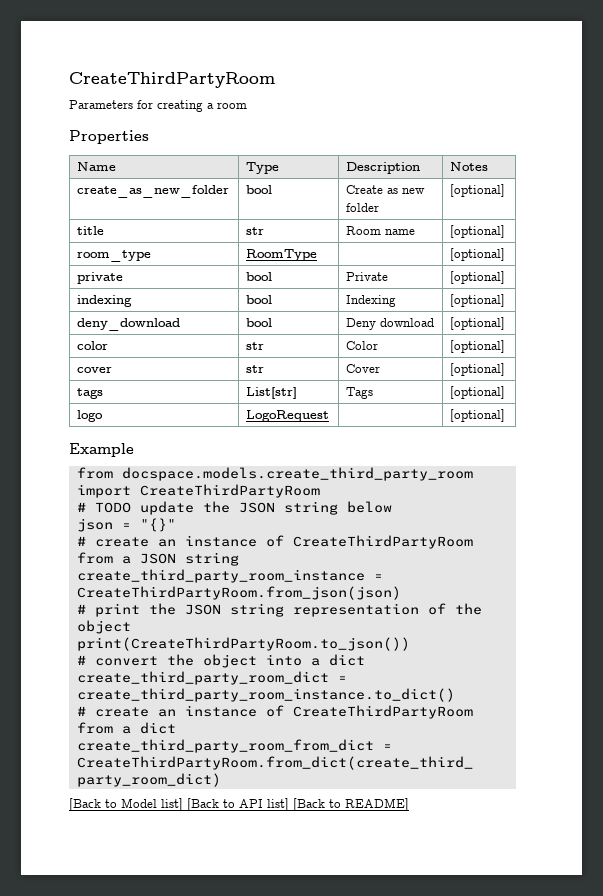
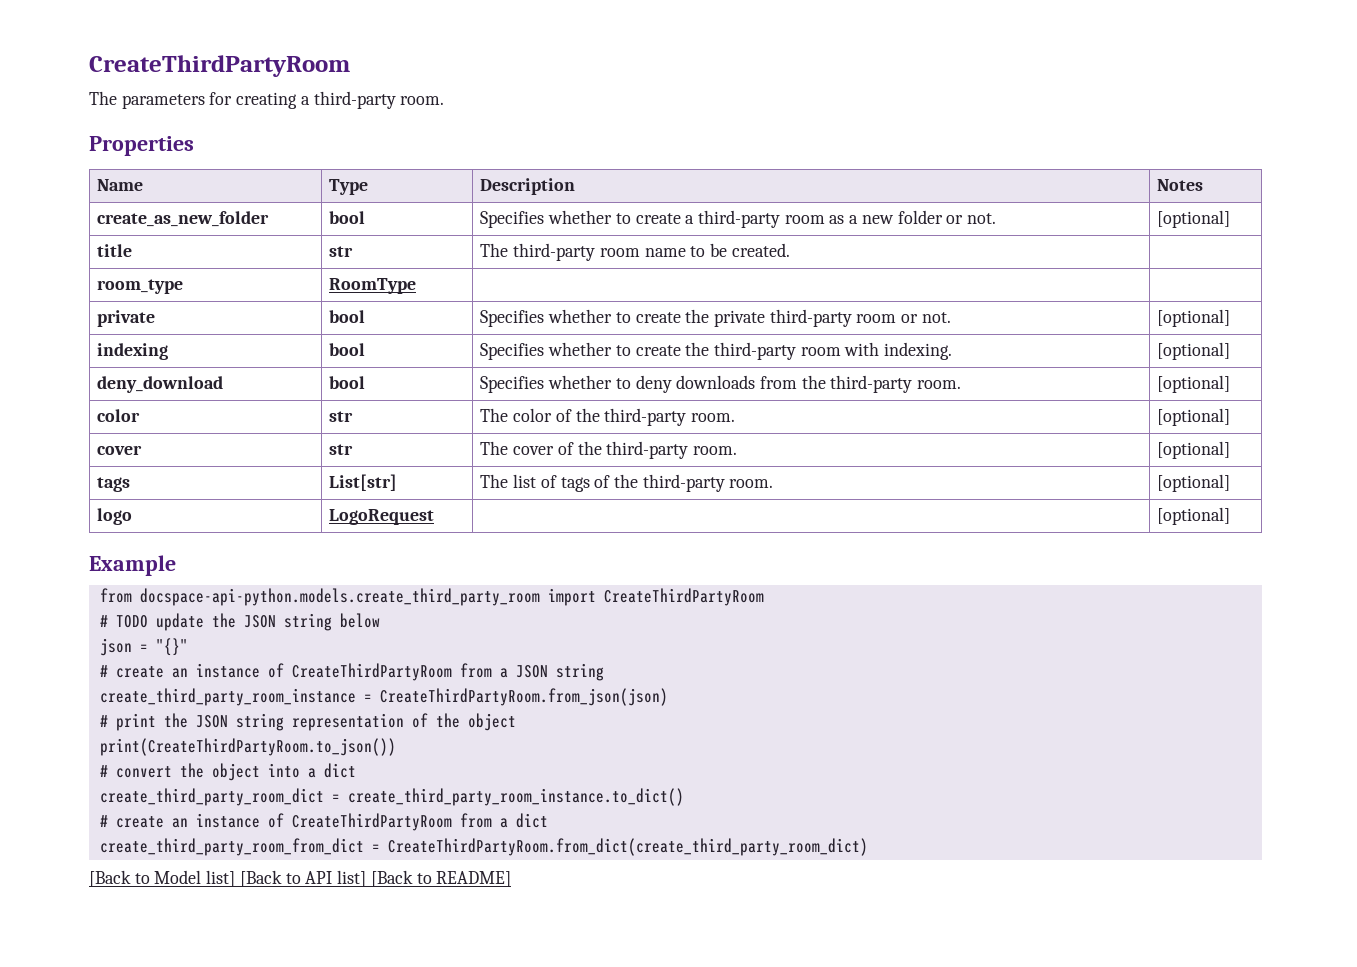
[69,72,275,88] [69,100,133,109] CreateThirdPartyRoom // Parameters -> [89,55,350,77] [89,91,205,109] CreateThirdPartyRoom // The parameters
[217,102,247,109] room -> [313,91,445,109] third-party room.
[346,185,399,194] Create as -> [480,210,859,228] Specifies whether to create a third-party room as a
(380, 207) none -> [946,213,997,224] or not.
[346,226,416,235] [450,225,506,238] Room name | [optional] -> [480,243,790,261] The third-party room name to be created. |
[450,248,506,261] [optional] -> (417, 286) none
[346,272,389,281] [450,271,506,284] [77,295,133,307] [246,295,273,304] [346,295,397,307] [450,294,506,307] [77,318,181,331] [246,318,273,327] [346,318,435,330] [450,317,506,330] [77,341,109,350] [246,342,265,350] [346,341,379,350] [450,340,506,353] [77,367,113,373] [246,365,265,373] [346,364,381,373] [450,363,506,376] [77,388,104,399] [246,387,298,399] [346,387,374,399] Private | [optional] // indexing | bool | Indexing | [optional] // deny_download | bool | Deny download | [optional] // color | str | Color | [optional] // cover | str | Cover | [optional] // tags | List[str] | Tags -> [480,309,951,327] [1157,309,1231,327] [97,343,169,360] [329,343,366,356] [480,342,953,360] [1157,342,1231,360] [97,376,224,393] [329,376,366,389] [480,375,962,393] [1157,375,1231,393] [97,409,141,422] [329,411,354,422] [480,408,736,426] [1157,408,1231,426] [97,445,143,455] [329,444,354,455] [480,441,738,459] [1157,441,1231,459] [97,477,131,492] [329,474,398,491] [480,474,774,492] Specifies whether to create the private third-party room or not. | [optional] // indexing | bool | Specifies whether to create the third-party room with indexing. | [optional] // deny_download | bool | Specifies whether to deny downloads from the third-party room. | [optional] // color | str | The color of the third-party room. | [optional] // cover | str | The cover of the third-party room. | [optional] // tags | List[str] | The list of tags of the third-party room.
[121,467,473,481] docspace.models.create_third_party_room -> [139,588,540,606] docspace-api-python.models.create_third_party_room

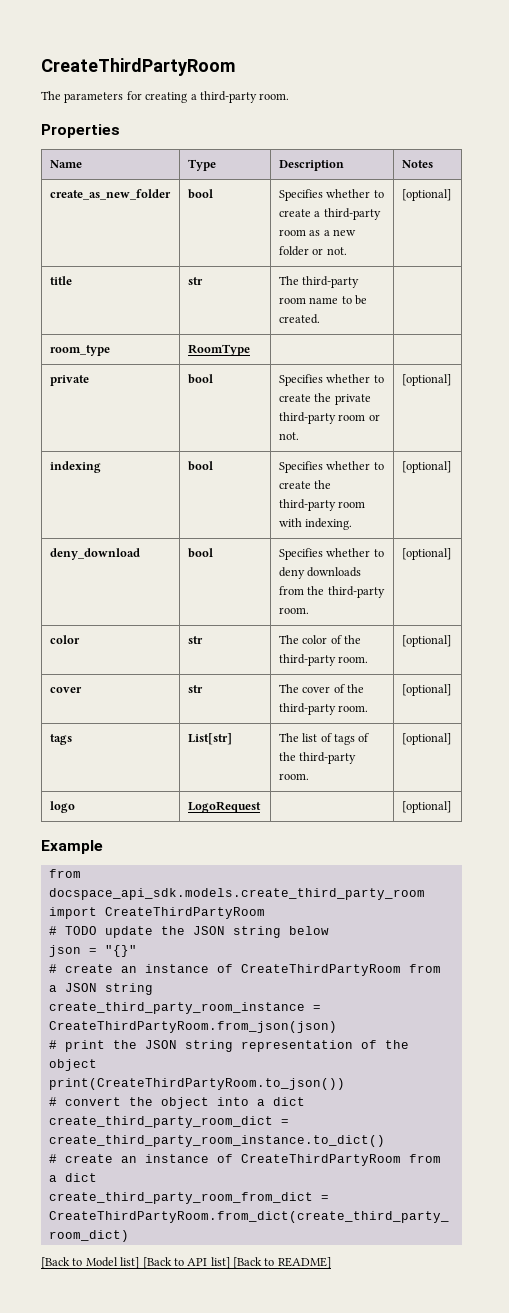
[139,588,540,606] docspace-api-python.models.create_third_party_room -> [48,888,425,900] docspace_api_sdk.models.create_third_party_room

